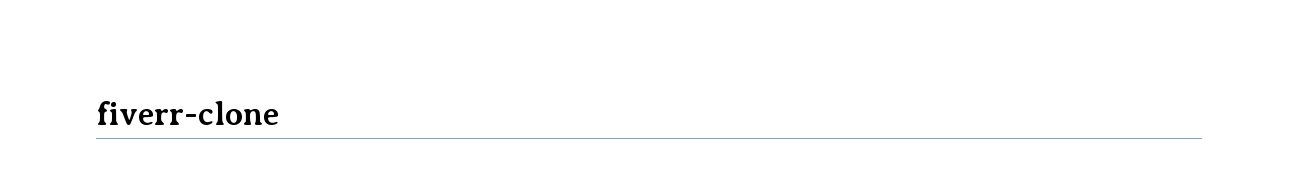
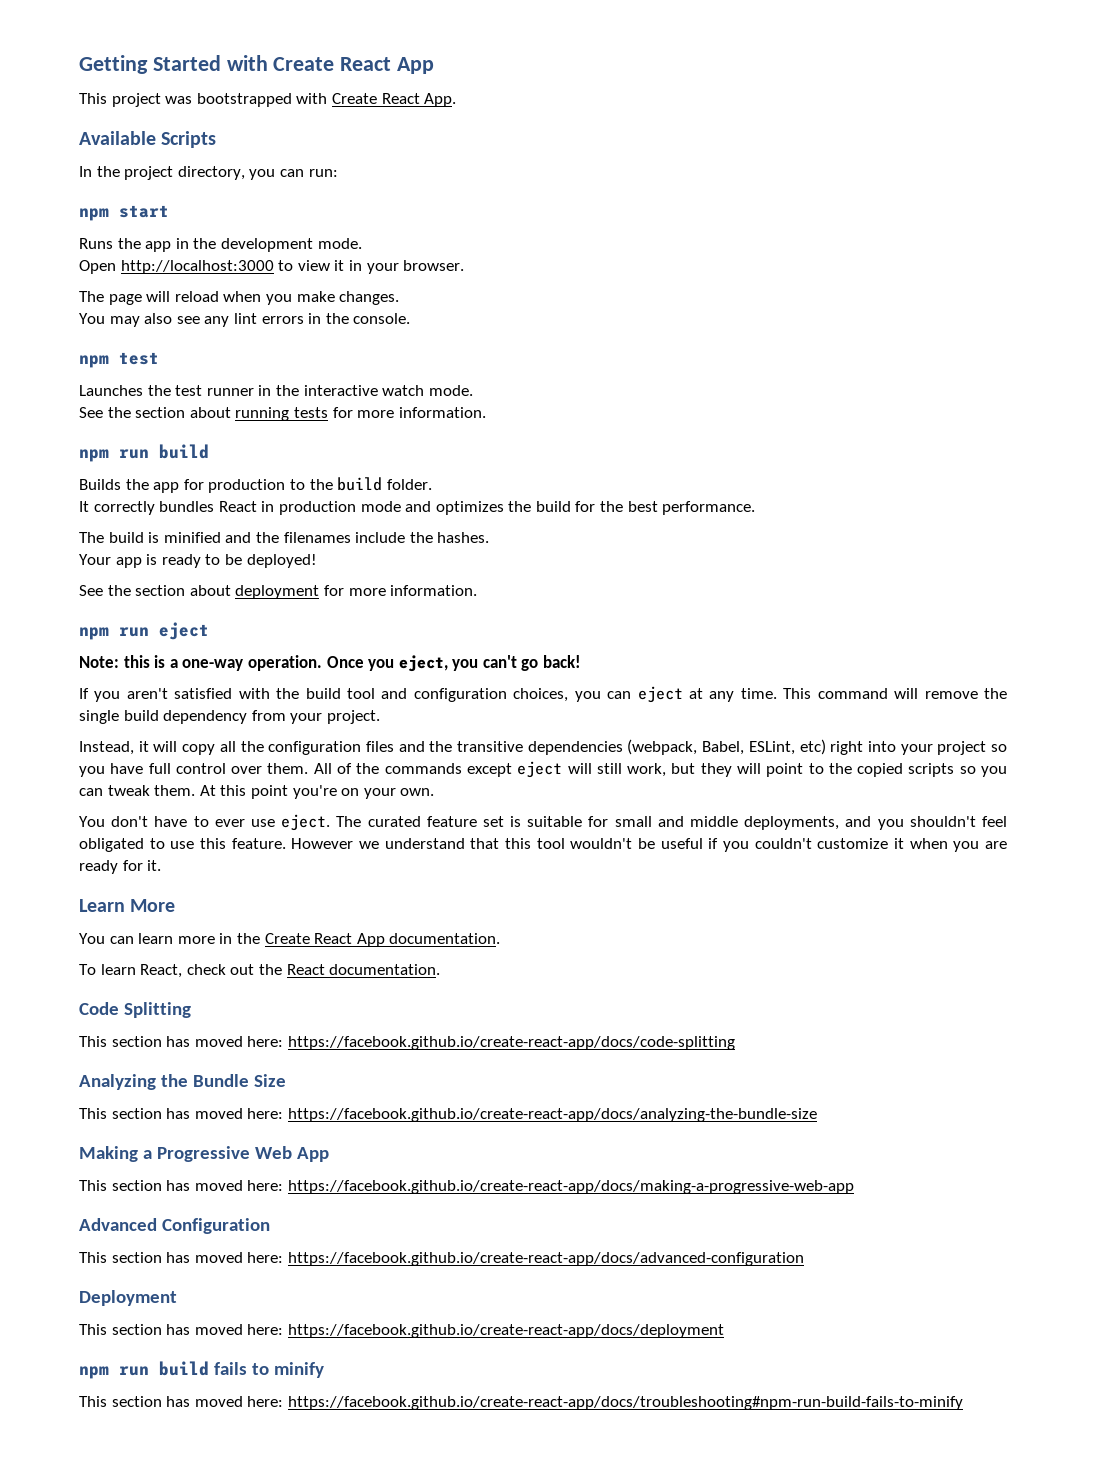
[96,101,279,125] fiverr-clone -> [79,55,435,74] [79,93,457,107] [79,131,217,148] [79,166,338,180] [79,205,169,221] [79,238,362,252] [79,260,465,274] [79,291,400,305] [79,313,411,327] [79,352,159,368] [79,385,473,396] [79,407,486,421] [79,444,209,462] [79,477,432,493] [79,501,756,515] [79,532,490,543] [79,554,317,568] [79,585,478,599] [79,622,209,640] [79,655,582,672] [79,686,1008,703] [79,710,380,724] [79,739,1008,755] [79,761,1007,778] [79,785,435,799] [79,814,1007,831] [79,838,1007,852] [79,860,162,874] [79,899,176,912] [79,933,501,947] [79,964,441,978] [79,1002,191,1018] [79,1036,735,1050] [79,1074,286,1090] [79,1108,817,1122] [79,1146,329,1162] [79,1180,854,1194] [79,1218,270,1234] [79,1252,804,1266] [79,1290,177,1306] [79,1324,724,1338] [79,1361,324,1379] [79,1396,963,1410] Getting Started with Create React App // This project was bootstrapped with Create React App. // Available Scripts // In the project directory, you can run: // npm start // Runs the app in the development mode. // Open http://localhost:3000 to view it in your browser. // The page will reload when you make changes. // You may also see any lint errors in the console. // npm test // Launches the test runner in the interactive watch mode. // See the section about running tests for more information. // npm run build // Builds the app for production to the build folder. // It correctly bundles React in production mode and optimizes the build for the best performance. // The build is minified and the filenames include the hashes. // Your app is ready to be deployed! // See the section about deployment for more information. // npm run eject // Note: this is a one-way operation. Once you eject, you can't go back! // If you aren't satisfied with the build tool and configuration choices, you can eject at any time. This command will remove the single build dependency from your project. // Instead, it will copy all the configuration files and the transitive dependencies (webpack, Babel, ESLint, etc) right into your project so you have full control over them. All of the commands except eject will still work, but they will point to the copied scripts so you can tweak them. At this point you're on your own. // You don't have to ever use eject. The curated feature set is suitable for small and middle deployments, and you shouldn't feel obligated to use this feature. However we understand that this tool wouldn't be useful if you couldn't customize it when you are ready for it. // Learn More // You can learn more in the Create React App documentation. // To learn React, check out the React documentation. // Code Splitting // This section has moved here: https://facebook.github.io/create-react-app/docs/code-splitting // Analyzing the Bundle Size // This section has moved here: https://facebook.github.io/create-react-app/docs/analyzing-the-bundle-size // Making a Progressive Web App // This section has moved here: https://facebook.github.io/create-react-app/docs/making-a-progressive-web-app // Advanced Configuration // This section has moved here: https://facebook.github.io/create-react-app/docs/advanced-configuration // Deployment // This section has moved here: https://facebook.github.io/create-react-app/docs/deployment // npm run build fails to minify // This section has moved here: https://facebook.github.io/create-react-app/docs/troubleshooting#npm-run-build-fails-to-minify

